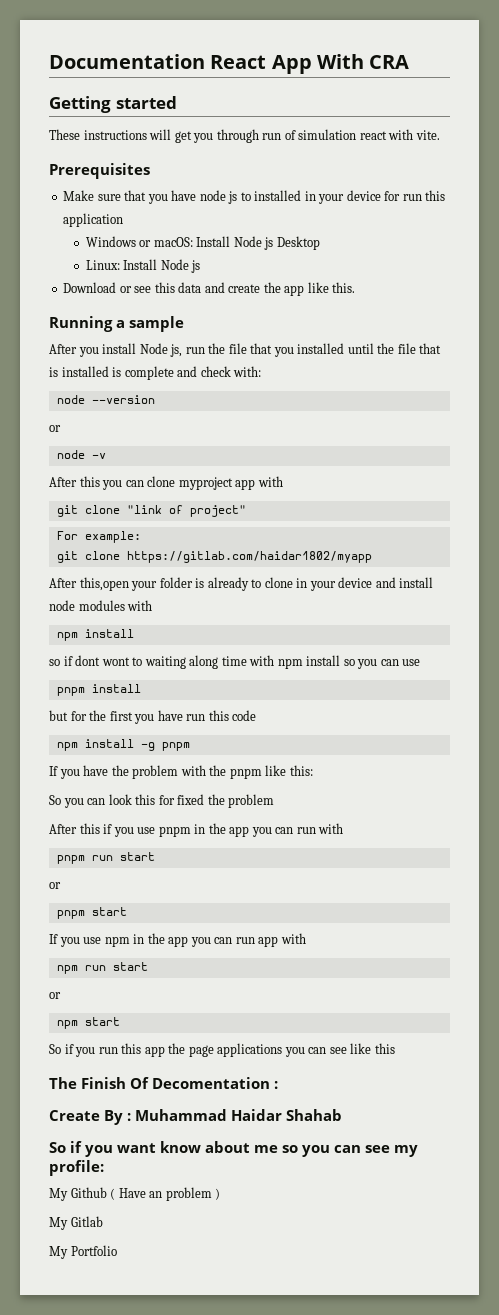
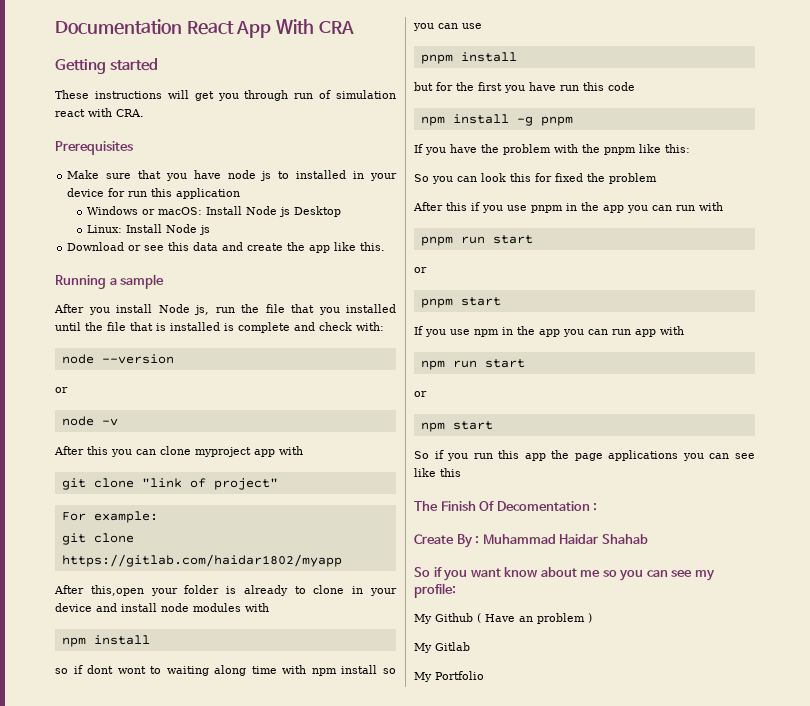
[415,130,440,140] vite. -> [116,109,144,117] CRA.

